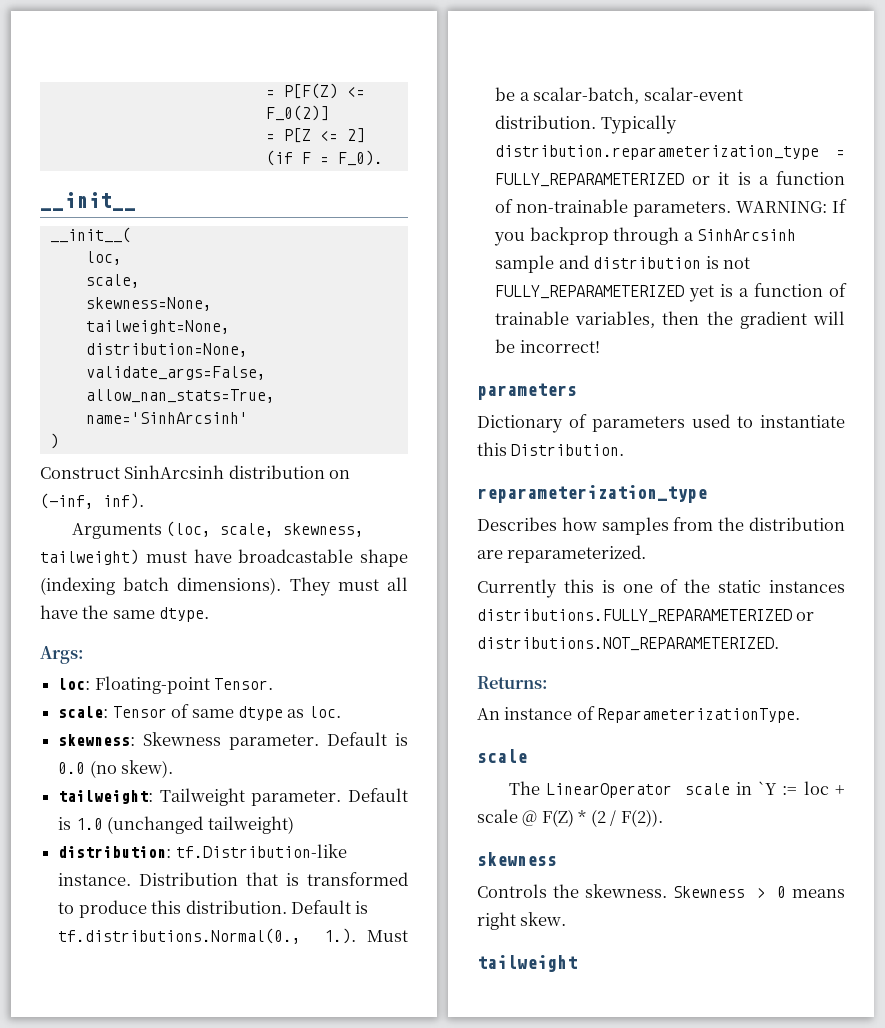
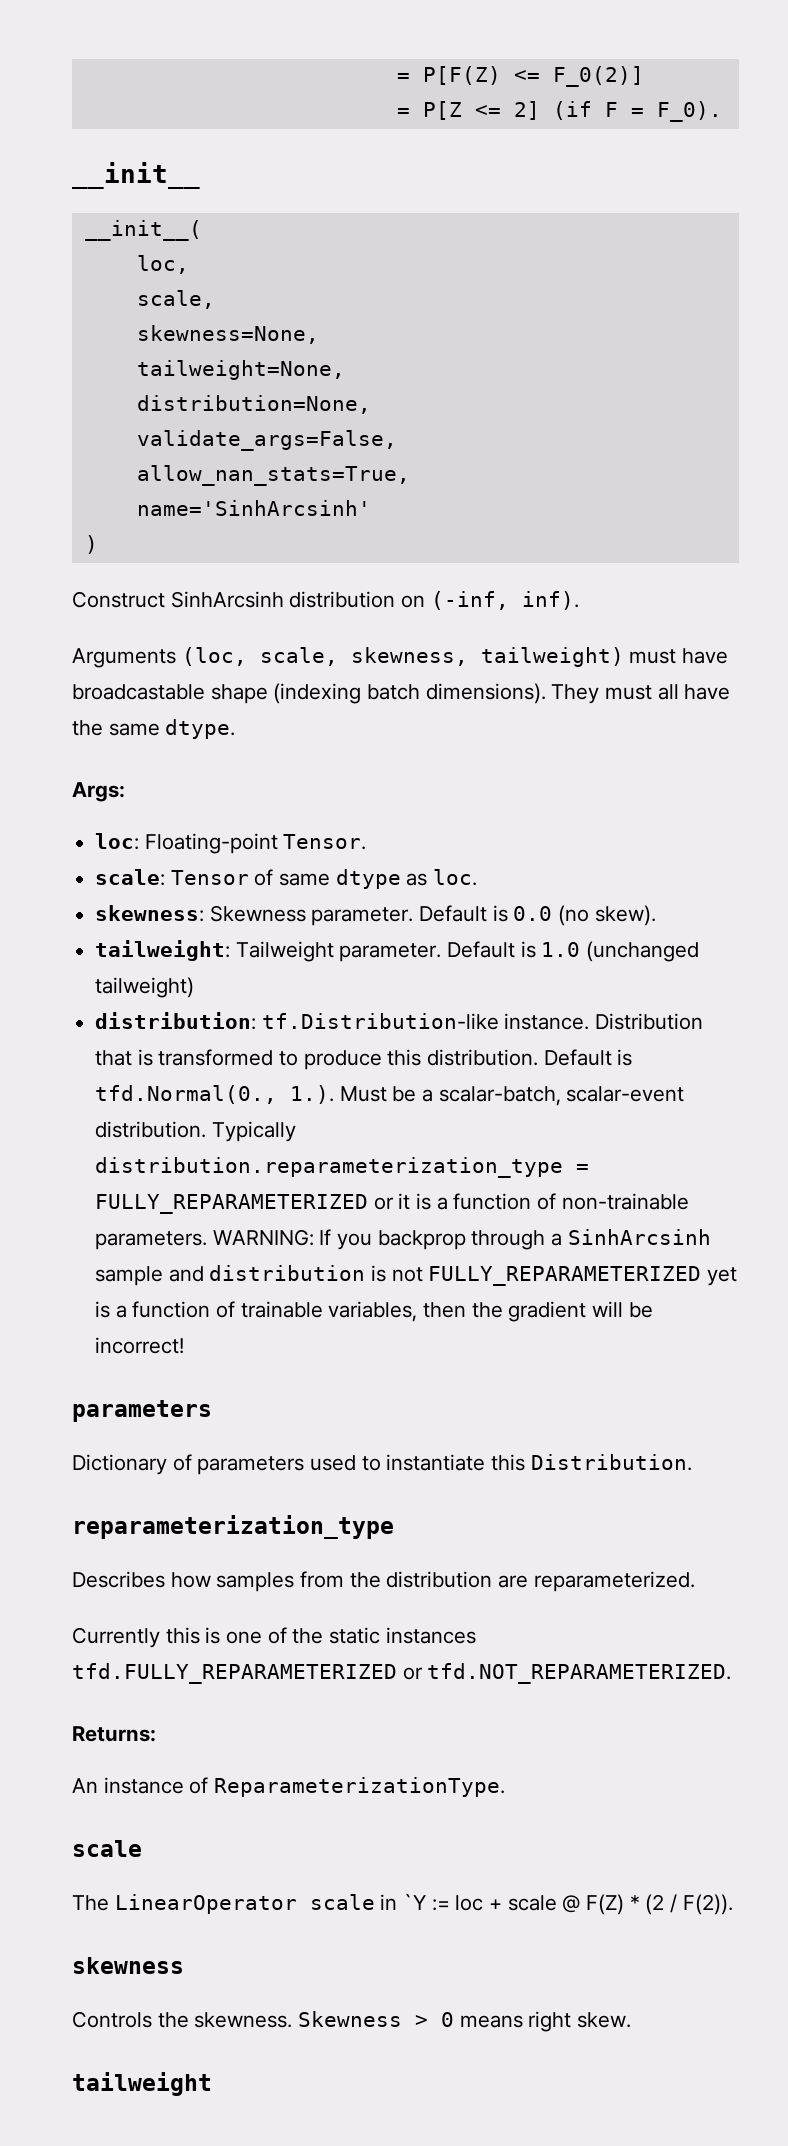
[58,928,302,944] tf.distributions.Normal(0., -> [95,1085,278,1104] tfd.Normal(0.,
[477,609,815,623] [477,637,779,651] distributions.FULLY_REPARAMETERIZED or distributions.NOT_REPARAMETERIZED. -> [72,1663,732,1684] tfd.FULLY_REPARAMETERIZED or tfd.NOT_REPARAMETERIZED.

